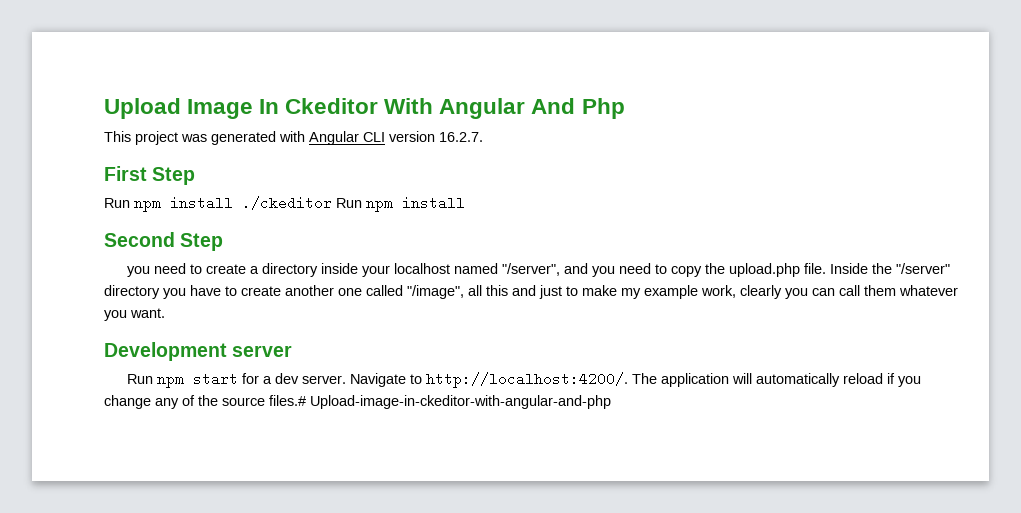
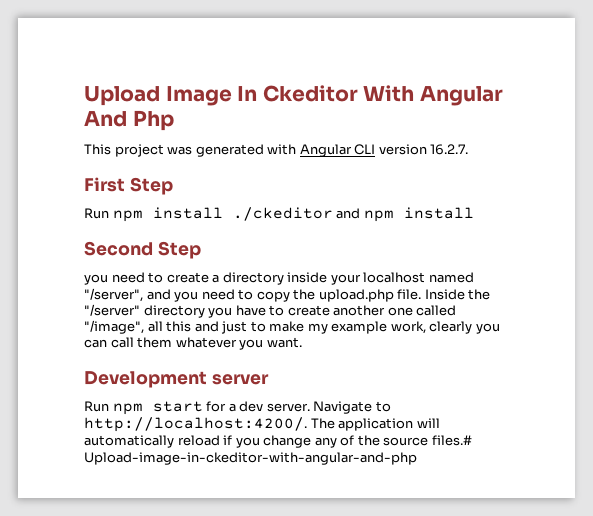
[336,198,362,208] Run -> [336,208,361,219] and

